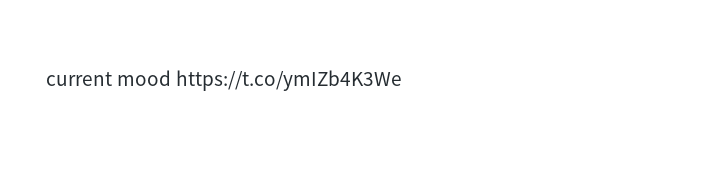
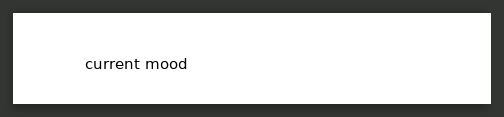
[176,70,403,91] https://t.co/ymIZb4K3We -> (188, 63) none

